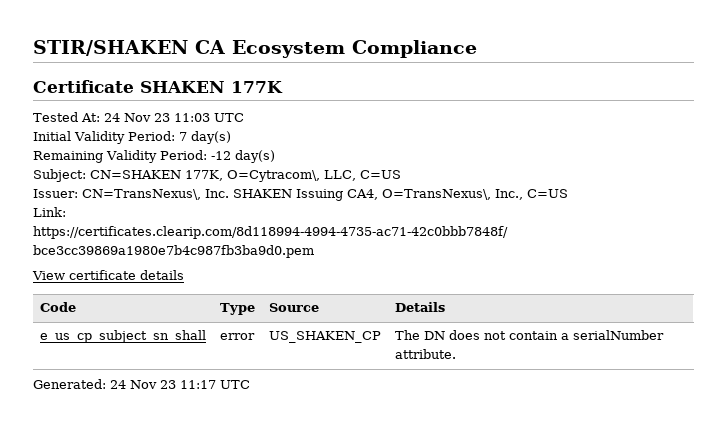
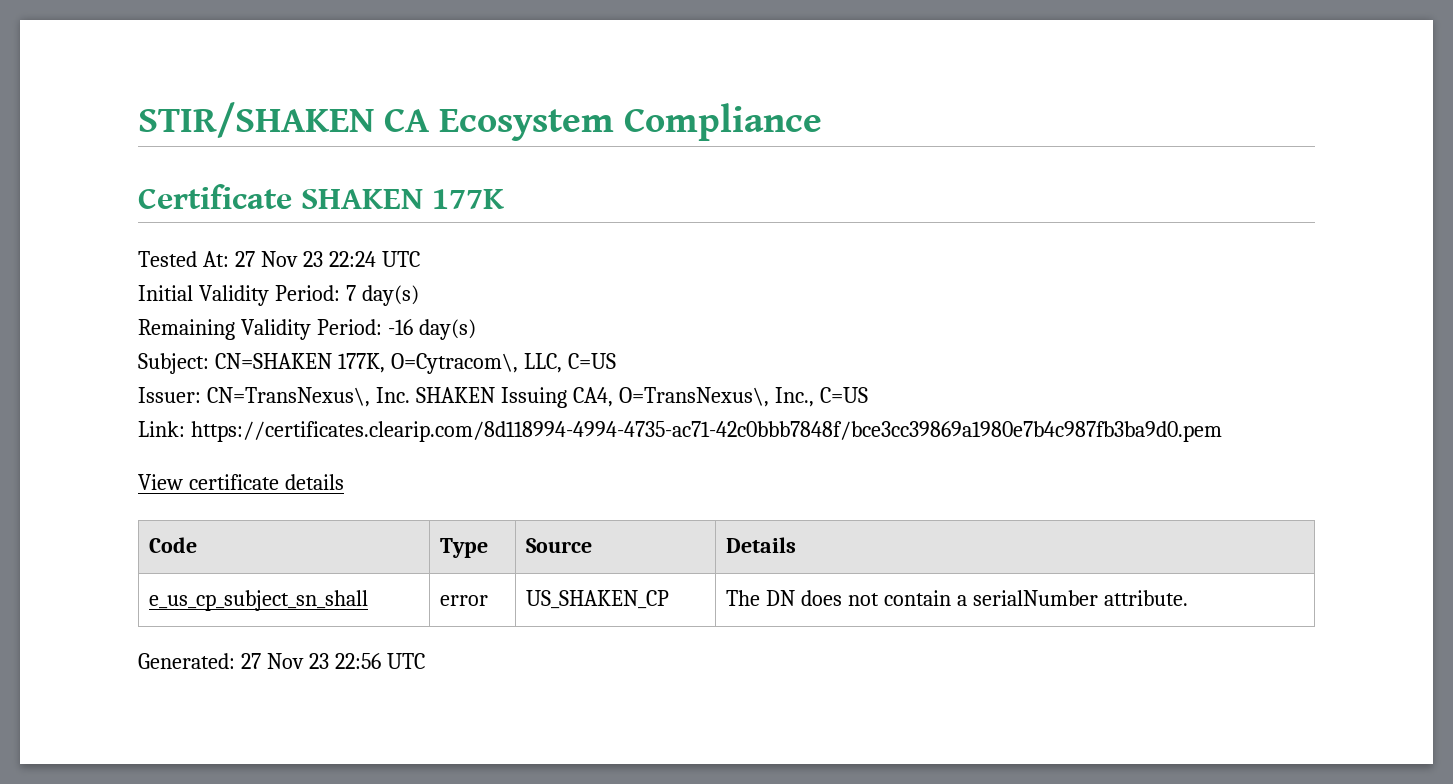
[103,113,210,122] 24 Nov 23 11:03 -> [234,251,376,267] 27 Nov 23 22:24
[210,151,231,160] -12 -> [387,319,413,335] -16
[110,380,216,389] 24 Nov 23 11:17 -> [240,653,381,669] 27 Nov 23 22:56

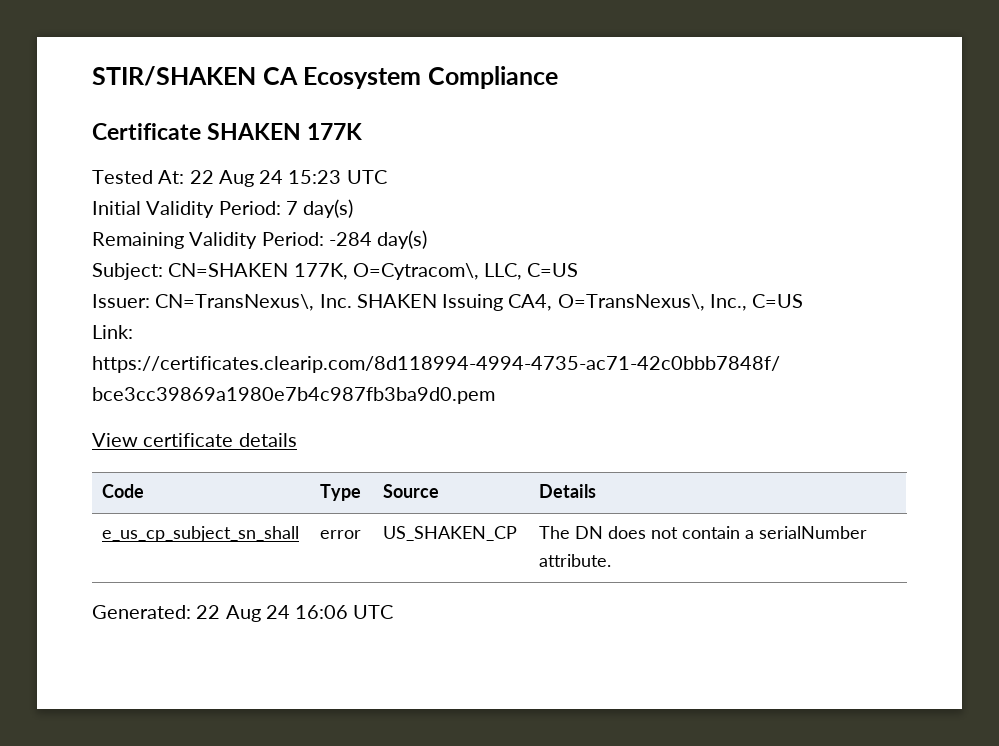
[234,251,376,267] 27 Nov 23 22:24 -> [189,170,342,187] 22 Aug 24 15:23
[387,319,413,335] -16 -> [328,232,372,246] -284
[240,653,381,669] 27 Nov 23 22:56 -> [196,605,349,622] 22 Aug 24 16:06

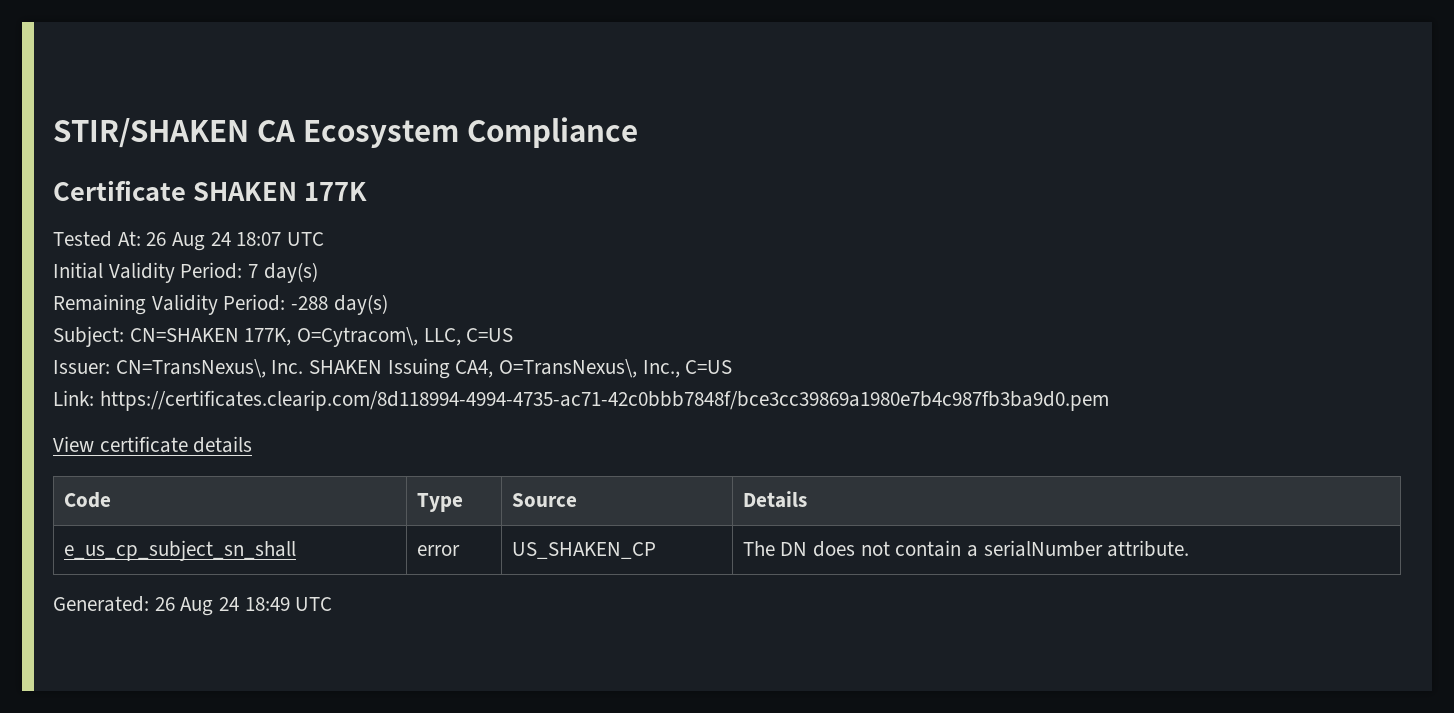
[189,170,342,187] 22 Aug 24 15:23 -> [146,232,282,251] 26 Aug 24 18:07
[328,232,372,246] -284 -> [291,296,329,310] -288
[196,605,349,622] 22 Aug 24 16:06 -> [154,597,290,616] 26 Aug 24 18:49

